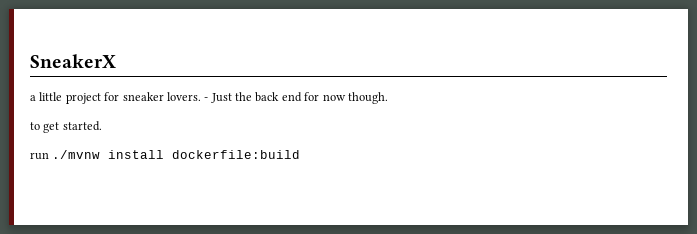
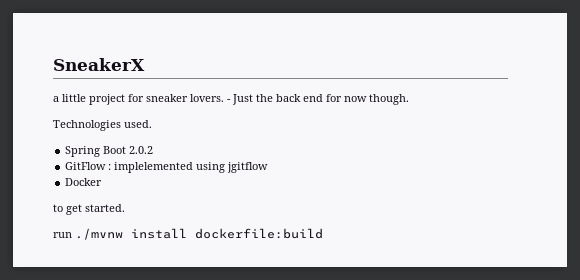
(388, 98) none -> [53,120,152,131] [65,146,154,157] [65,162,269,173] [65,178,103,186] // Technologies used. // Spring Boot 2.0.2 // GitFlow : implelemented using jgitflow // Docker

